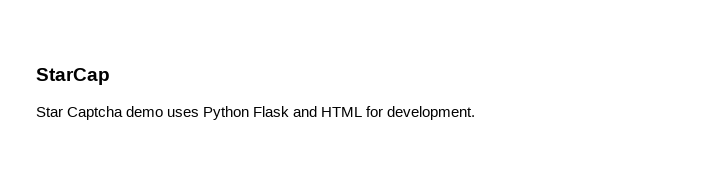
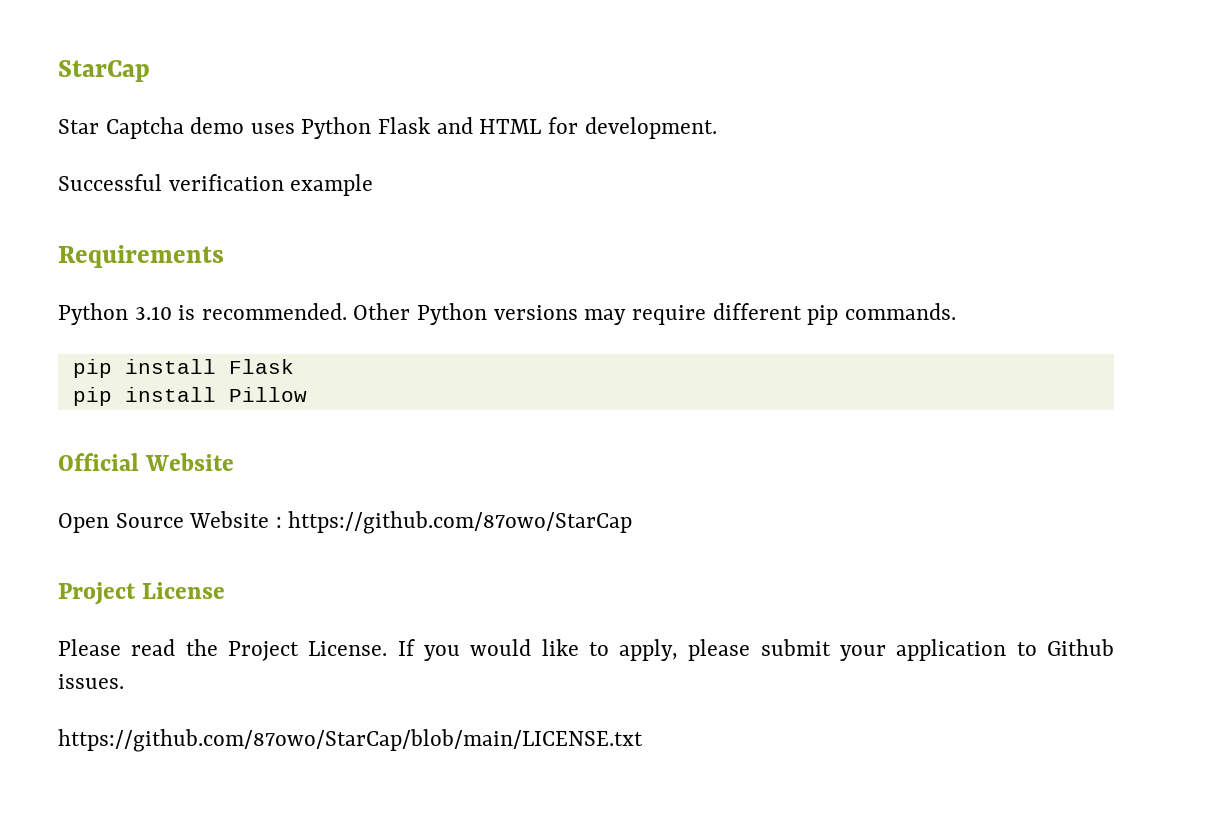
(476, 113) none -> [58,174,374,196] [58,245,224,268] [58,303,956,325] [72,359,294,378] [72,387,307,406] [58,453,235,471] [58,511,633,534] [58,582,226,605] [58,639,1114,661] [58,674,124,689] [58,729,643,752] // Successful verification example // Requirements // Python 3.10 is recommended. Other Python versions may require different pip commands. // pip install Flask // pip install Pillow // Official Website // Open Source Website : https://github.com/87owo/StarCap // Project License // Please read the Project License. If you would like to apply, please submit your application to Github issues. // https://github.com/87owo/StarCap/blob/main/LICENSE.txt

